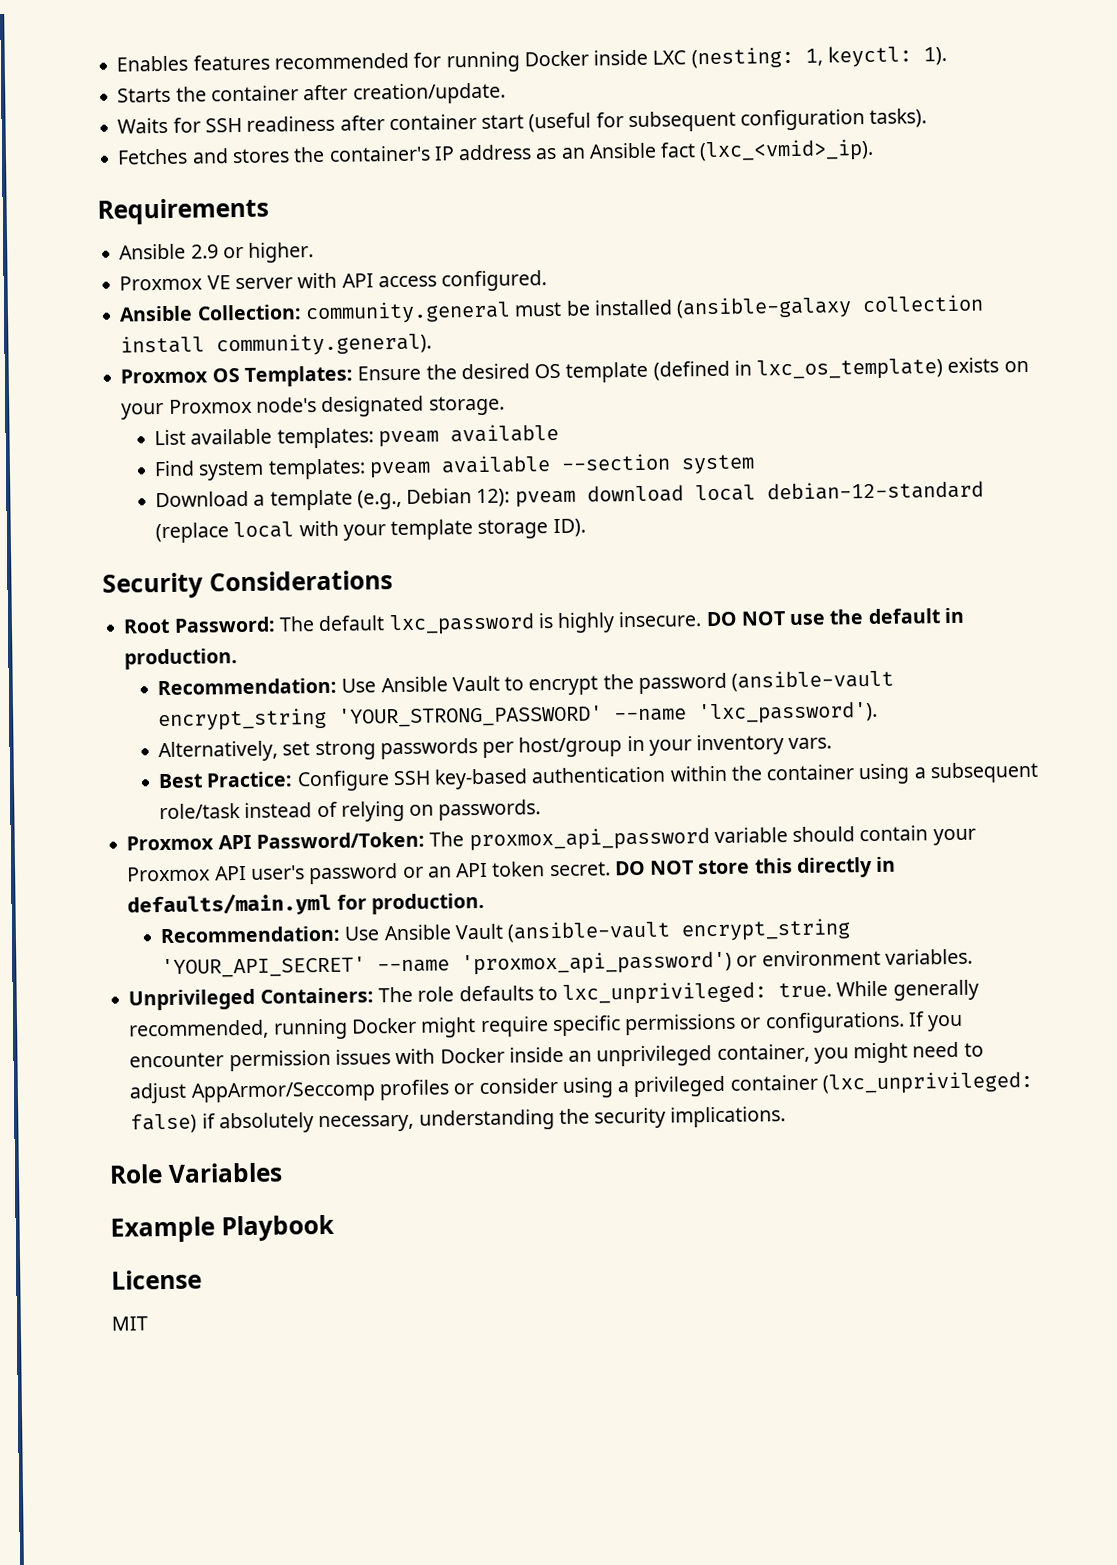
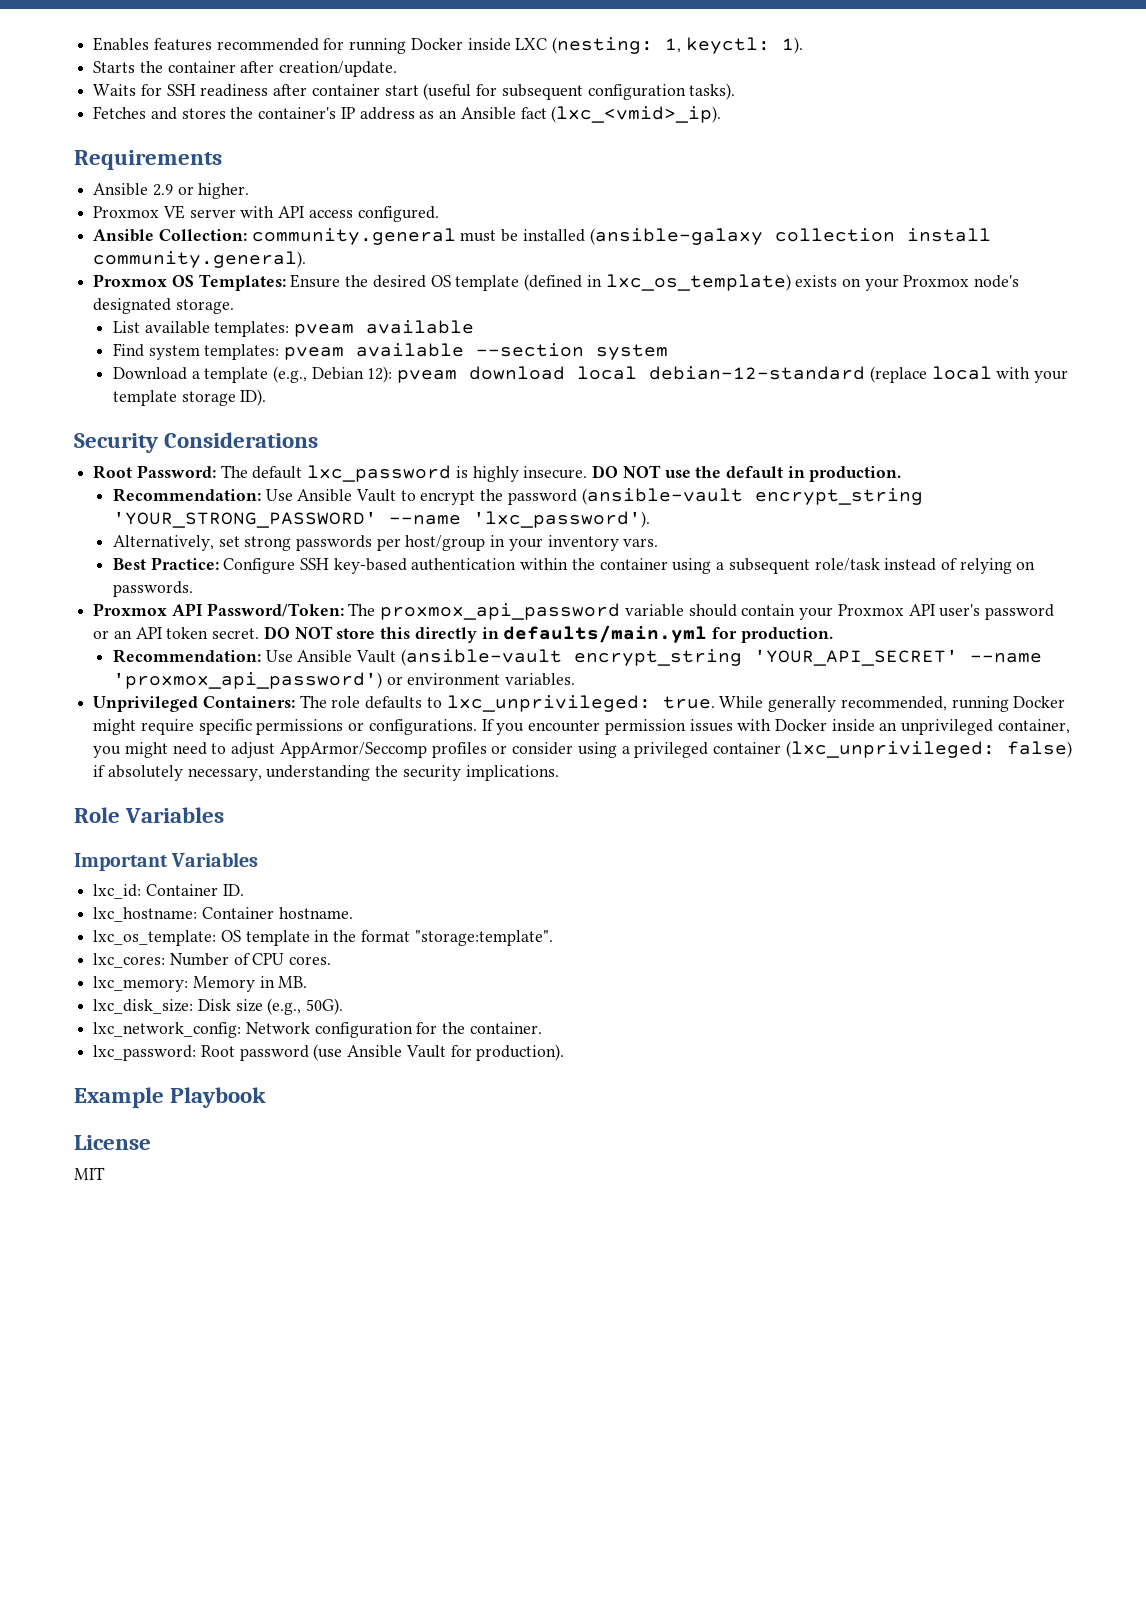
(283, 1173) none -> [74,852,259,871] [93,884,244,899] [93,907,353,922] [93,930,553,946] [93,953,332,968] [93,976,308,992] [93,998,344,1015] [93,1022,542,1038] [93,1044,565,1061] // Important Variables // lxc_id: Container ID. // lxc_hostname: Container hostname. // lxc_os_template: OS template in the format "storage:template". // lxc_cores: Number of CPU cores. // lxc_memory: Memory in MB. // lxc_disk_size: Disk size (e.g., 50G). // lxc_network_config: Network configuration for the container. // lxc_password: Root password (use Ansible Vault for production).

